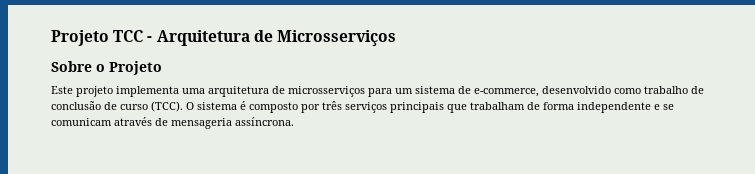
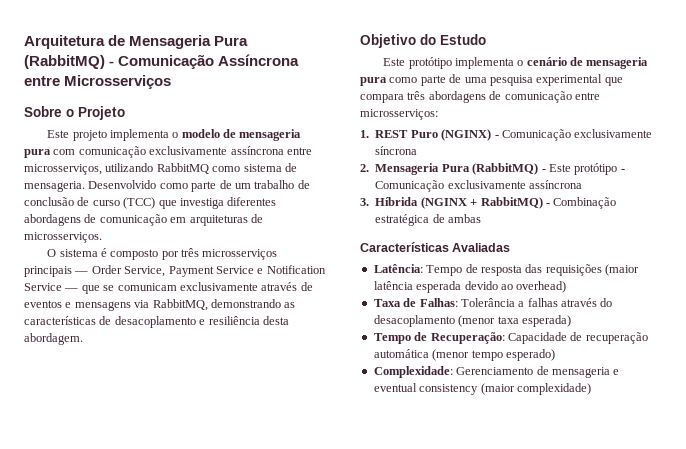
[51,30,273,46] Projeto TCC - Arquitetura de -> [24,35,249,49] [24,54,300,69] [24,76,60,86] Arquitetura de Mensageria Pura (RabbitMQ) - Comunicação Assíncrona entre
[182,86,641,97] uma arquitetura de microsserviços para um sistema de e-commerce, desenvolvido como -> [172,129,302,141] [24,146,312,158] [24,163,297,175] [24,180,251,192] o modelo de mensageria pura com comunicação exclusivamente assíncrona entre microsserviços, utilizando RabbitMQ como sistema de mensageria. Desenvolvido como parte de um
[151,101,183,112] (TCC). -> [123,197,277,209] [24,214,263,226] [24,232,102,243] (TCC) que investiga diferentes abordagens de comunicação em arquiteturas de microsserviços. //
[345,102,660,113] serviços principais que trabalham de forma independente e -> [202,249,278,260] [24,265,326,277] [24,283,100,294] microsserviços principais — Order Service, Payment Service e Notification Service — que
(112, 122) none -> [179,282,258,291] exclusivamente
[171,117,294,129] mensageria assíncrona. -> [24,299,296,311] [24,316,289,328] [24,333,83,345] [360,34,486,48] [383,57,649,69] [360,74,623,86] [360,91,600,103] [360,109,438,120] [360,129,653,141] [375,146,418,155] [360,163,625,175] [375,180,583,192] [360,197,617,209] [375,214,482,226] [360,242,511,252] [373,264,639,276] [373,281,567,293] [373,298,613,307] [373,315,571,327] [373,332,648,344] [373,349,555,361] [373,366,620,378] [373,383,591,395] eventos e mensagens via RabbitMQ, demonstrando as características de desacoplamento e resiliência desta abordagem. // Objetivo do Estudo // Este protótipo implementa o cenário de mensageria pura como parte de uma pesquisa experimental que compara três abordagens de comunicação entre microsserviços: // 1. REST Puro (NGINX) - Comunicação exclusivamente síncrona // 2. Mensageria Pura (RabbitMQ) - Este protótipo - Comunicação exclusivamente assíncrona // 3. Híbrida (NGINX + RabbitMQ) - Combinação estratégica de ambas // Características Avaliadas // Latência: Tempo de resposta das requisições (maior latência esperada devido ao overhead) // Taxa de Falhas: Tolerância a falhas através do desacoplamento (menor taxa esperada) // Tempo de Recuperação: Capacidade de recuperação automática (menor tempo esperado) // Complexidade: Gerenciamento de mensageria e eventual consistency (maior complexidade)

